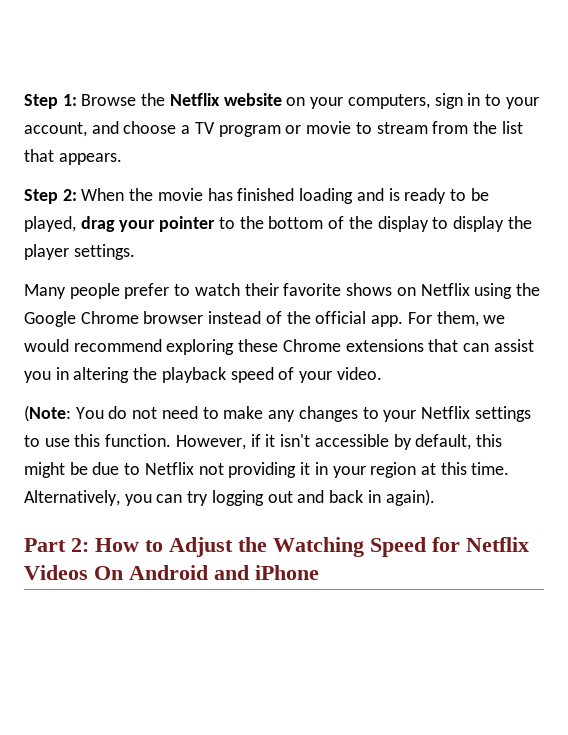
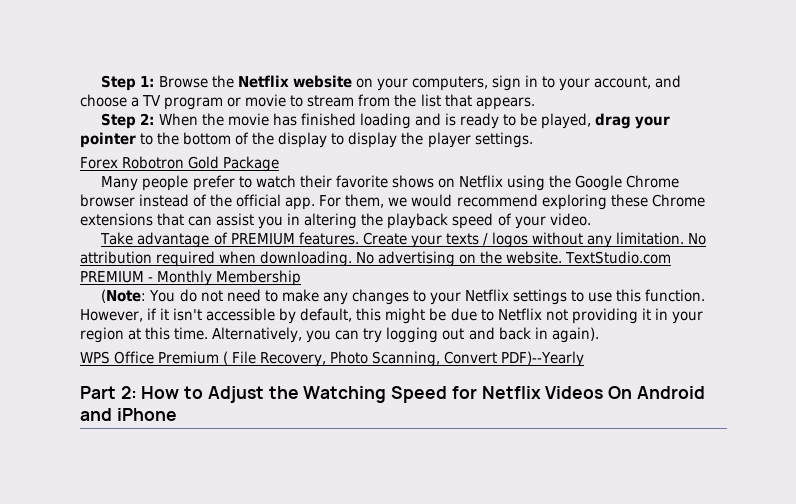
(135, 252) none -> [80,156,280,172] // Forex Robotron Gold Package
(382, 373) none -> [100,232,707,248] [80,251,672,267] [80,270,302,286] // Take advantage of PREMIUM features. Create your texts / logos without any limitation. No attribution required when downloading. No advertising on the website. TextStudio.com PREMIUM - Monthly Membership
(435, 497) none -> [80,351,585,367] // WPS Office Premium ( File Recovery, Photo Scanning, Convert PDF)--Yearly

